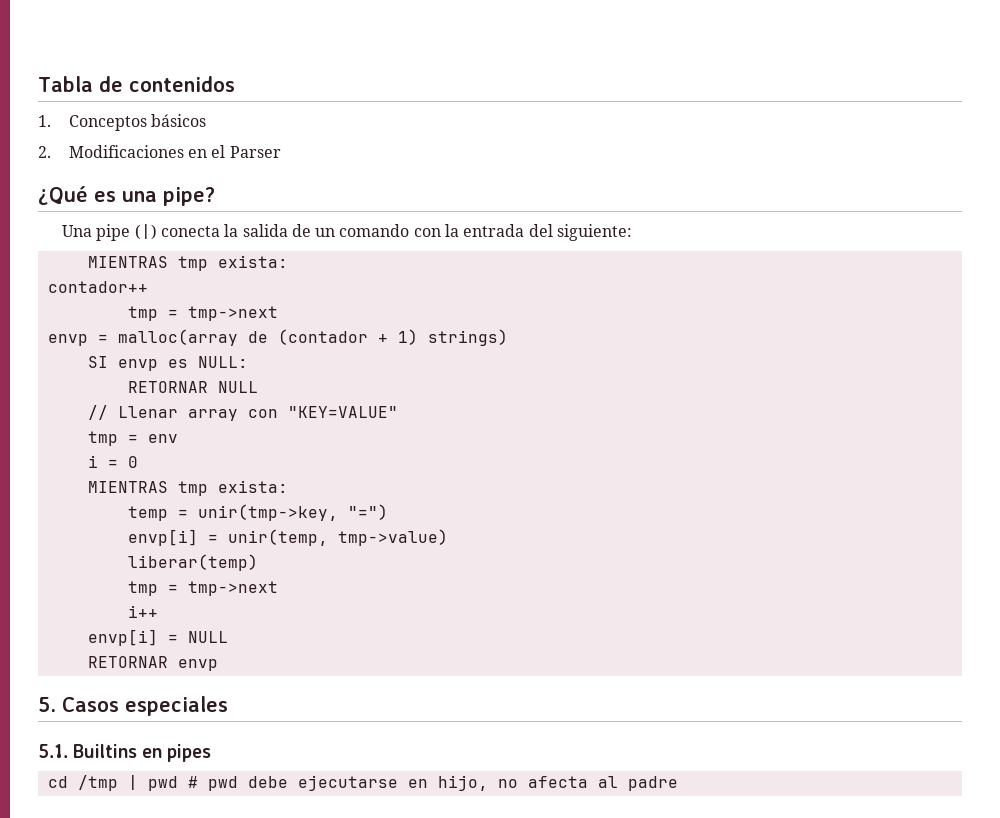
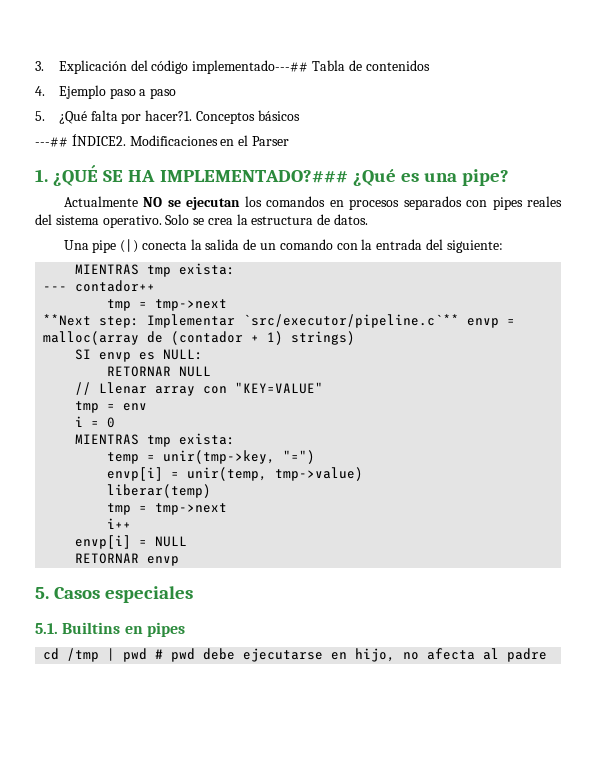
[38,76,235,92] [38,115,51,127] Tabla de contenidos // 1. -> [35,60,430,74] [35,85,177,99] [35,110,193,124] 3. Explicación del código implementado---## Tabla de contenidos // 4. Ejemplo paso a paso // 5. ¿Qué falta por hacer?1.
[38,146,51,158] 2. -> [35,134,126,147] ---## ÍNDICE2.
(281, 152) none -> [35,165,348,186] 1. ¿QUÉ SE HA IMPLEMENTADO?###
(215, 196) none -> [63,196,562,210] [35,214,369,228] // Actualmente NO se ejecutan los comandos en procesos separados con pipes reales del sistema operativo. Solo se crea la estructura de datos.
(288, 261) none -> [43,286,68,291] ---
(278, 313) none -> [43,314,460,328] **Next step: Implementar `src/executor/pipeline.c`**

